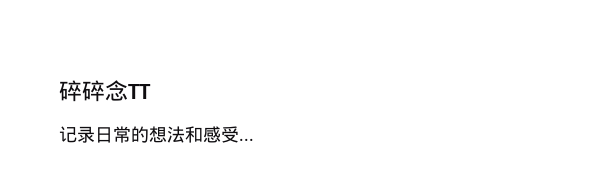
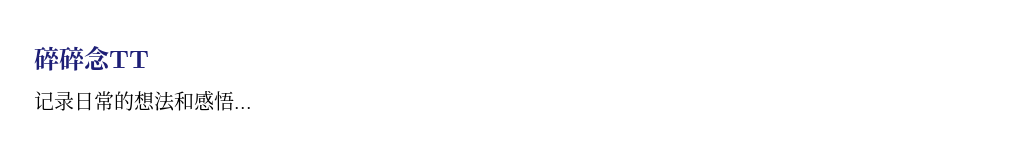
[221,126,239,143] 受 -> [214,91,234,111] 悟

